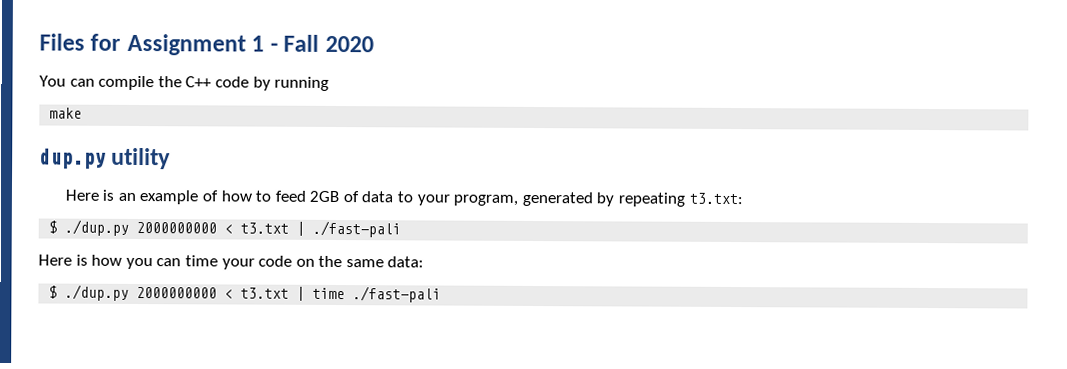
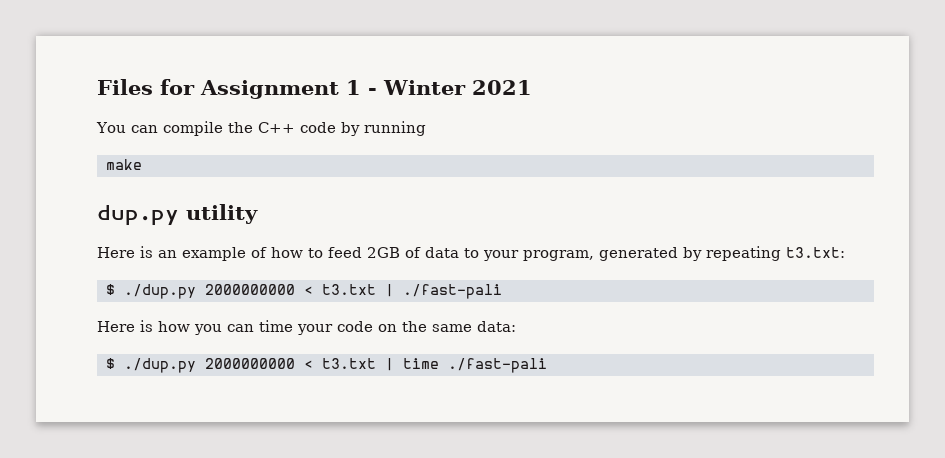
[283,34,374,53] Fall 2020 -> [383,80,532,95] Winter 2021

